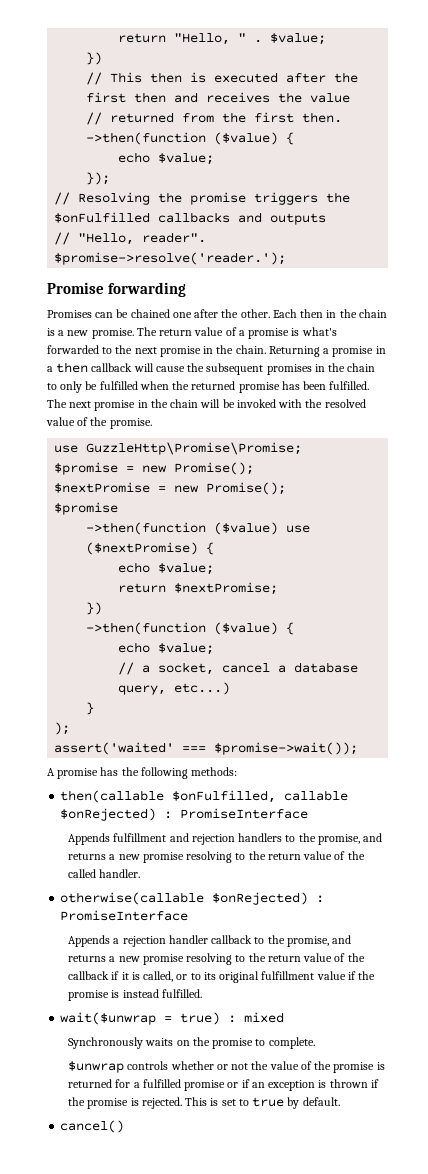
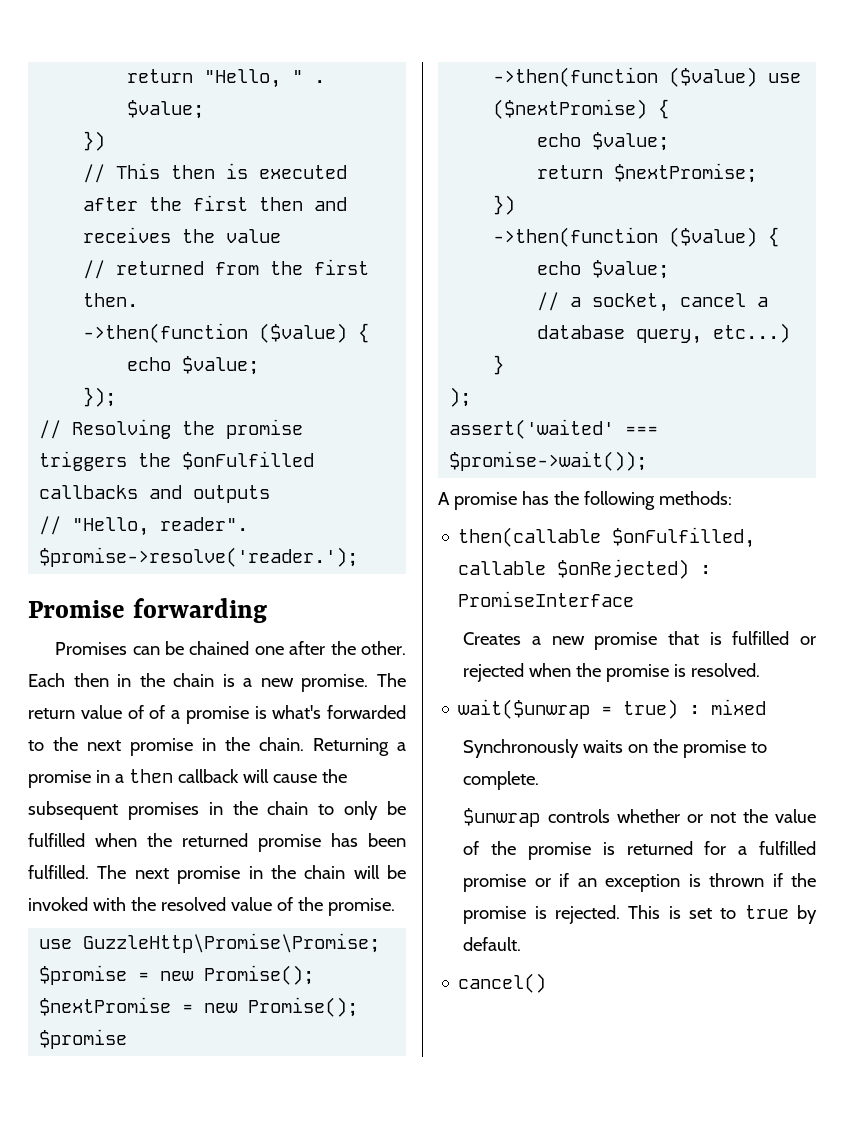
(237, 331) none -> [149,705,166,719] of
[68,833,383,845] [68,851,365,863] [68,869,141,878] [60,892,325,905] [60,910,189,921] [68,935,352,947] [68,953,365,965] [68,971,375,983] [68,989,202,1001] Appends fulfillment and rejection handlers to the promise, and returns a new promise resolving to the return value of the called handler. // otherwise(callable $onRejected) : PromiseInterface // Appends a rejection handler callback to the promise, and returns a new promise resolving to the return value of the callback if it is called, or to its original fulfillment value if the promise is instead fulfilled. -> [463,631,816,650] [463,663,761,682] Creates a new promise that is fulfilled or rejected when the promise is resolved.

